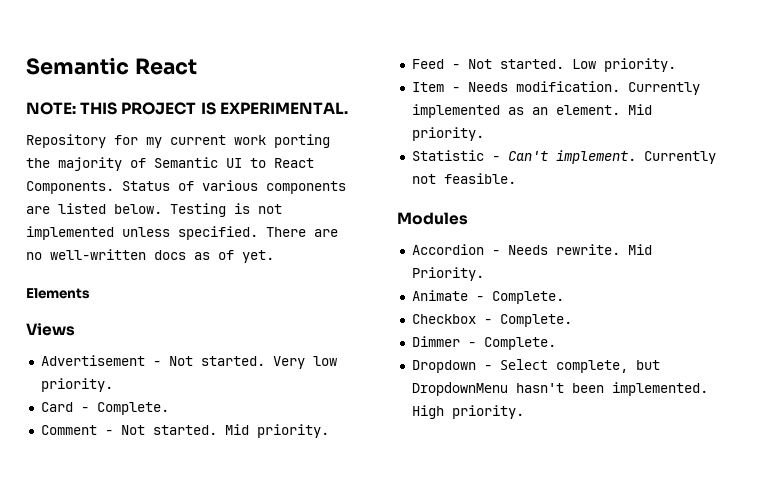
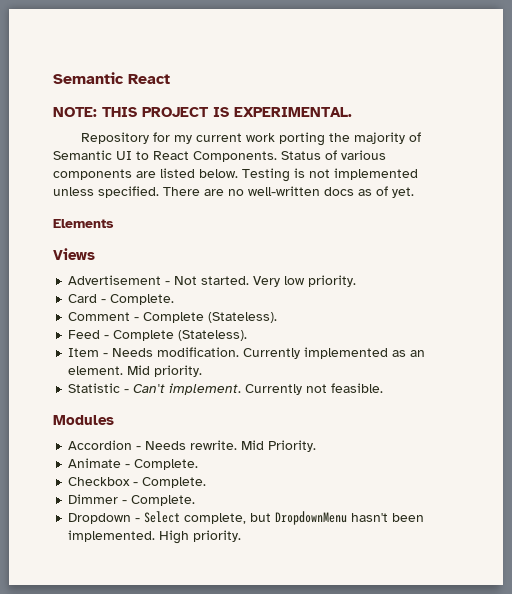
[120,424,329,438] [411,58,676,72] Not started. Mid priority. // Feed - Not started. Low priority. -> [143,312,278,323] [68,330,248,341] Complete (Stateless). // Feed - Complete (Stateless).

